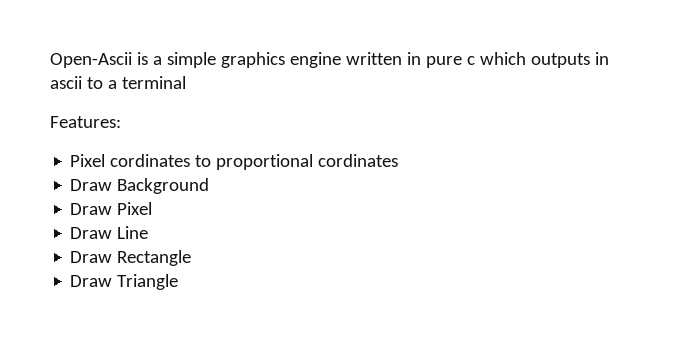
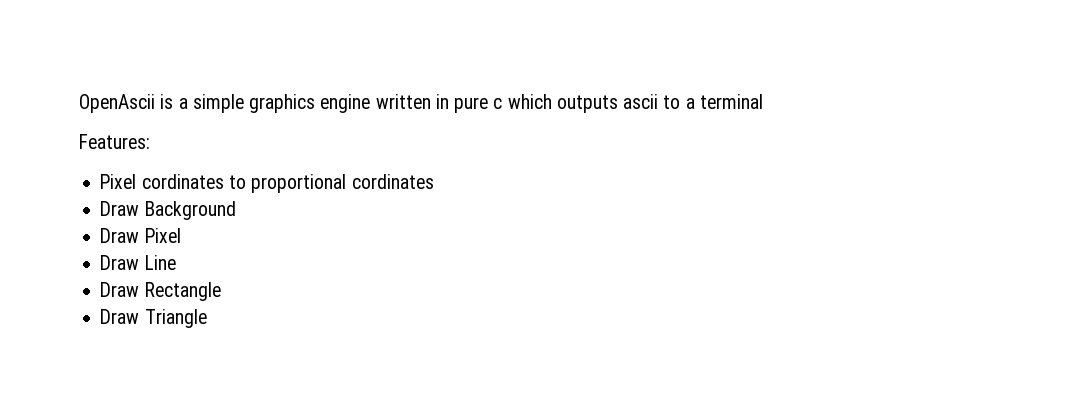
[50,52,132,68] Open-Ascii -> [79,94,155,113] OpenAscii
[594,52,609,65] in -> (618, 104) none

